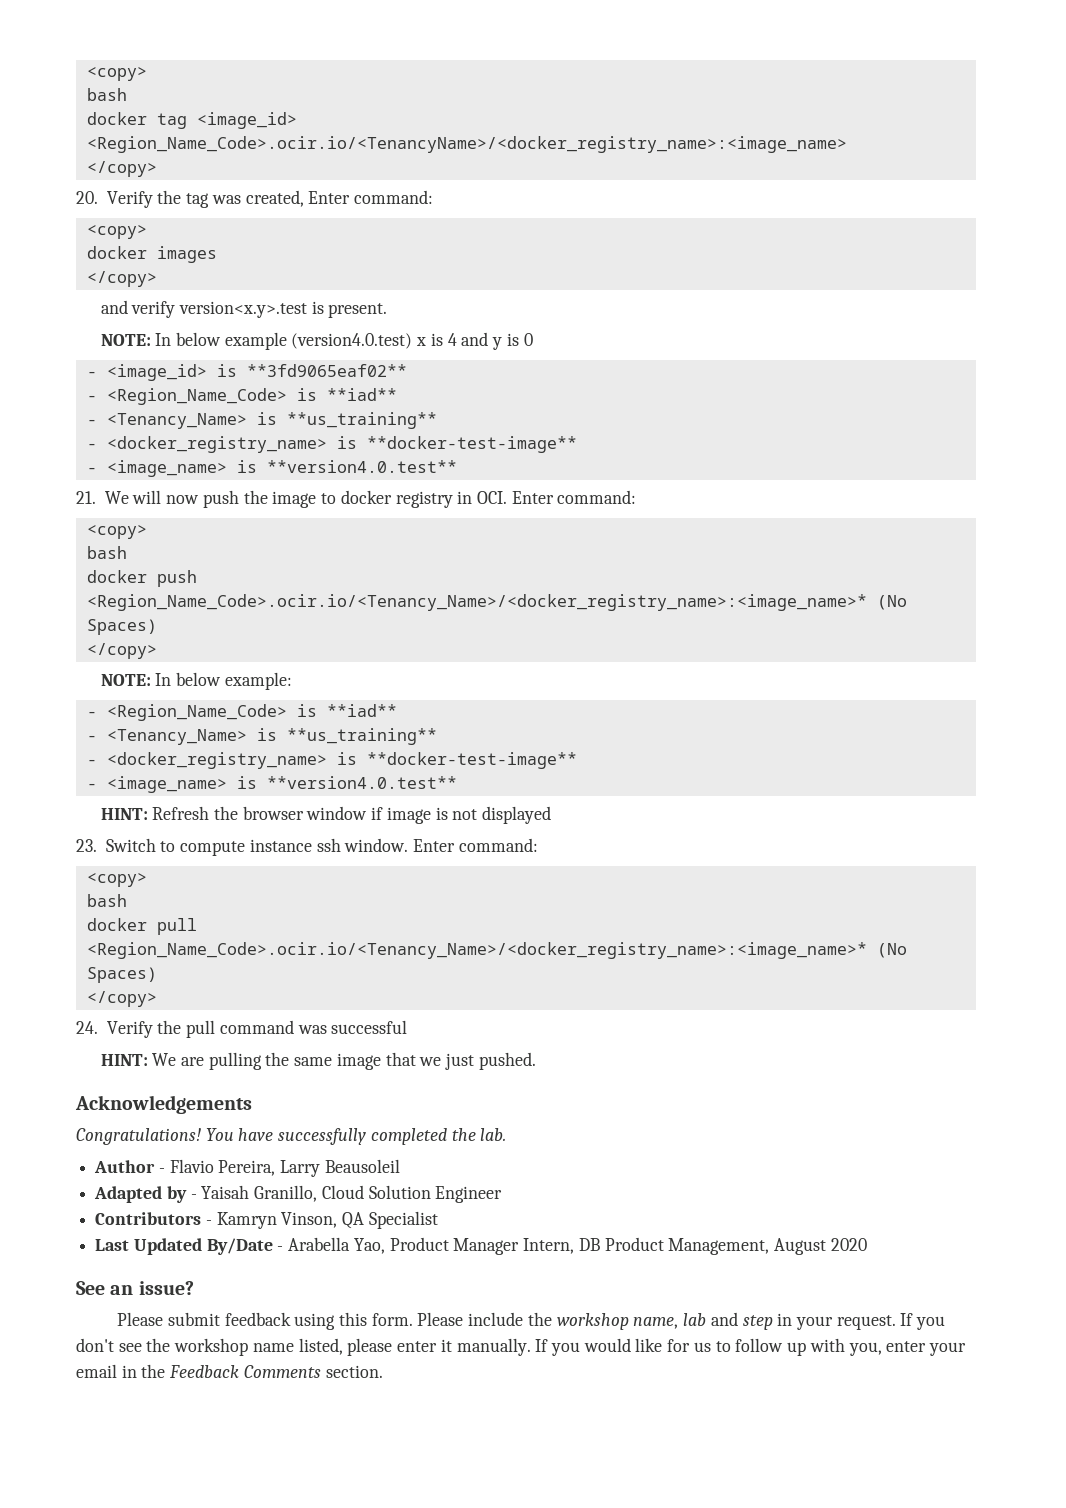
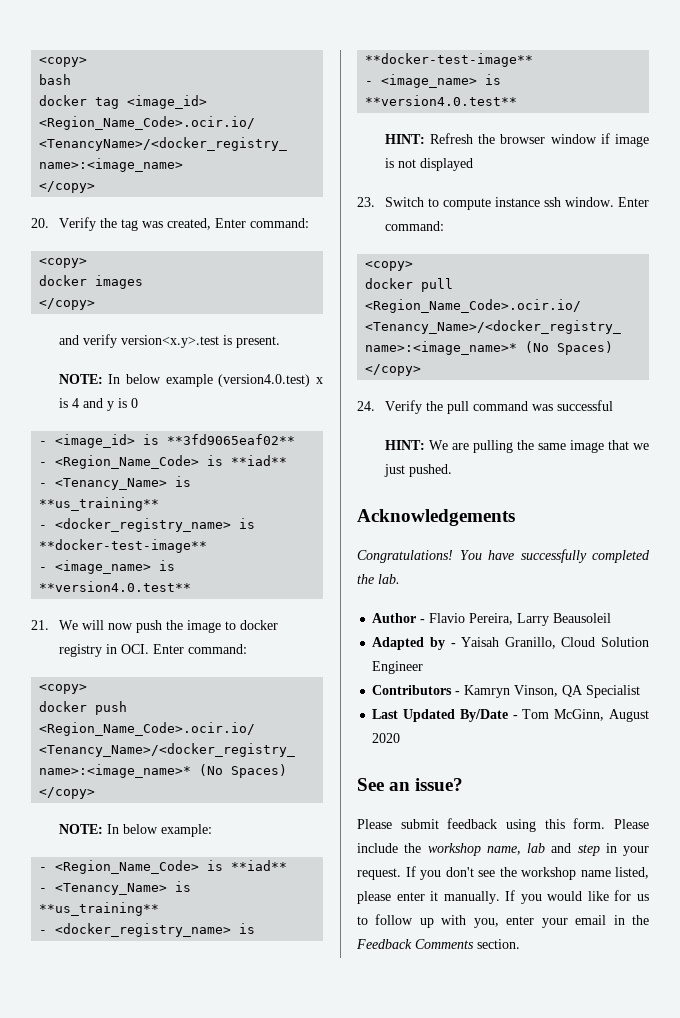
[86,546,127,559] // bash -> (88, 689) none
[86,894,127,907] // bash -> (414, 266) none
[288,1237,770,1255] Arabella Yao, Product Manager Intern, DB Product Management, -> [522,709,605,721] Tom McGinn,

